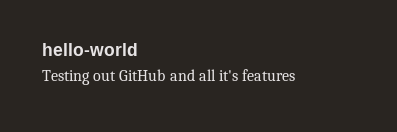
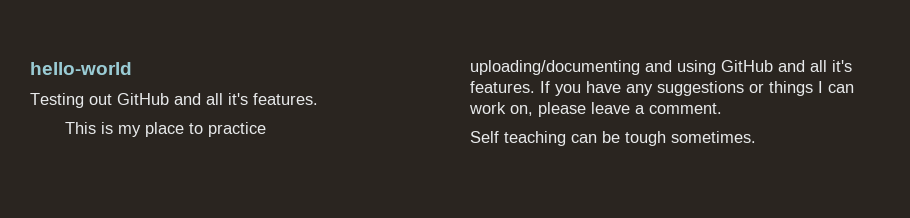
[242,69,296,81] features -> [253,93,318,105] [64,122,266,137] [470,60,852,75] [470,81,854,96] [469,102,722,117] [470,131,756,146] features. // This is my place to practice uploading/documenting and using GitHub and all it's features. If you have any suggestions or things I can work on, please leave a comment. // Self teaching can be tough sometimes.

